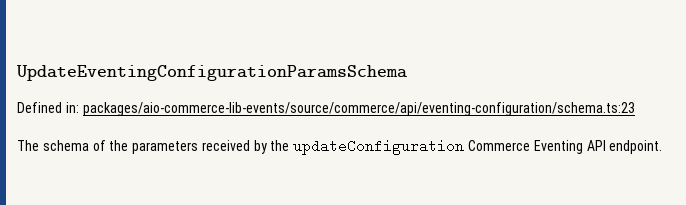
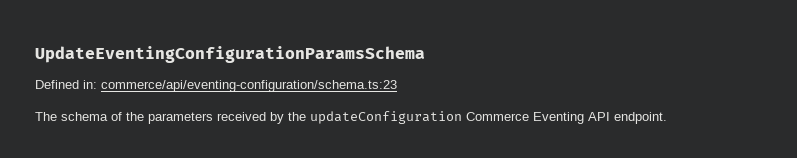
[82,102,635,116] packages/aio-commerce-lib-events/source/commerce/api/eventing-configuration/schema.ts:23 -> [101,80,397,92] commerce/api/eventing-configuration/schema.ts:23

